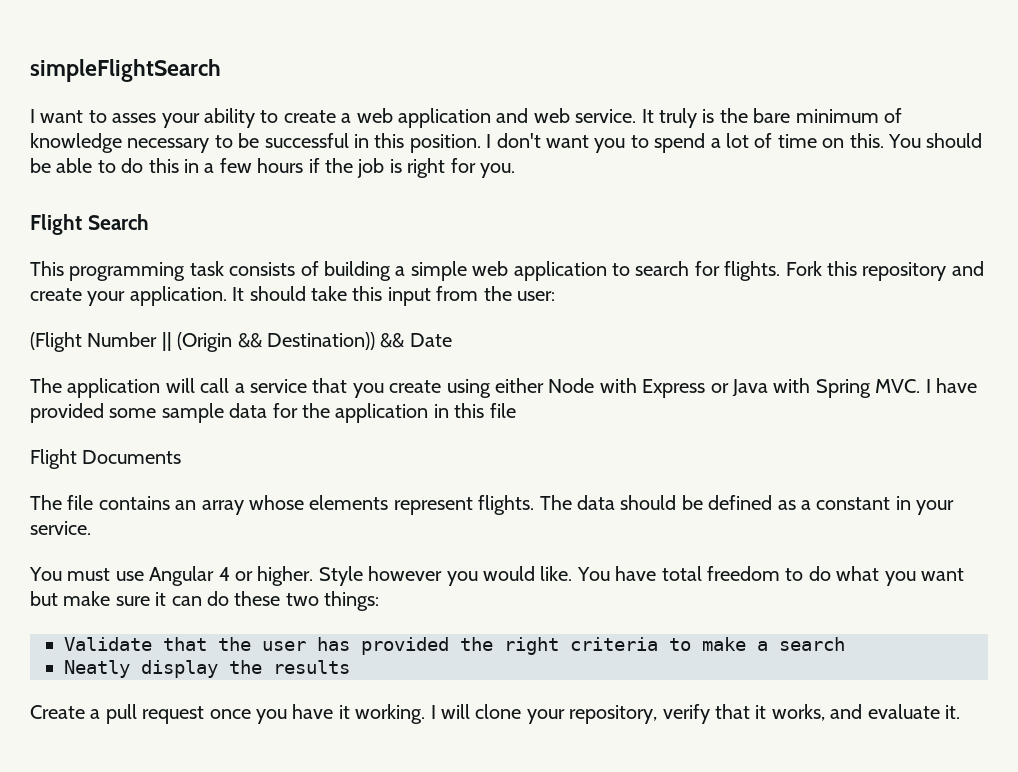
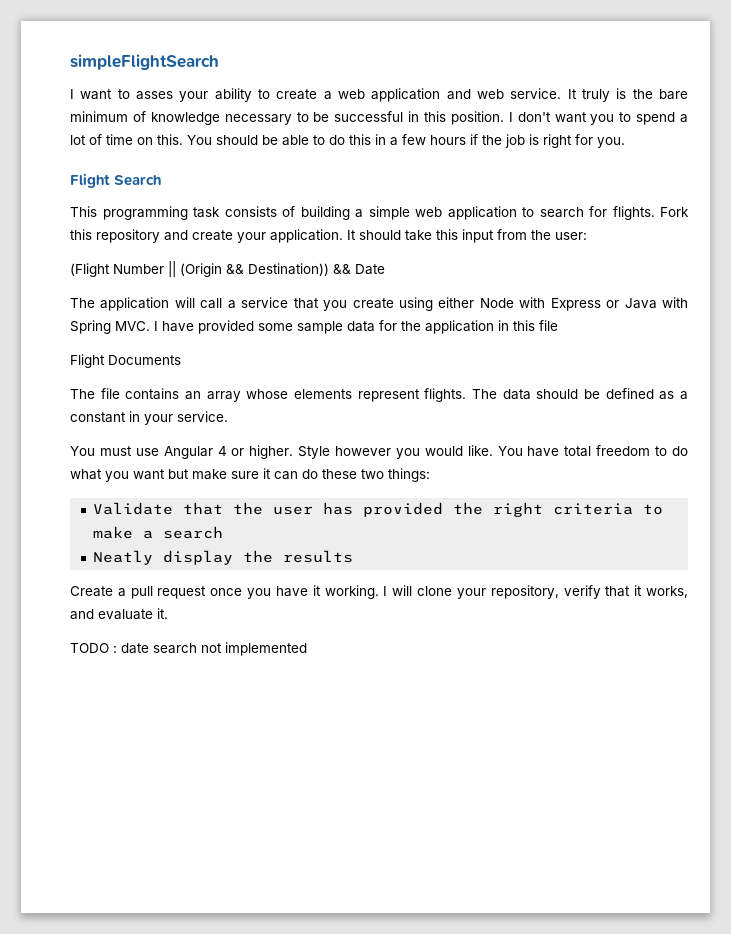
(960, 712) none -> [70,642,307,656] // TODO : date search not implemented

